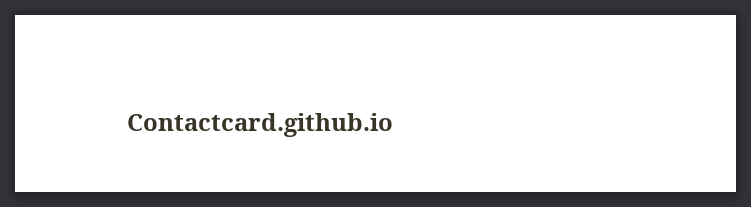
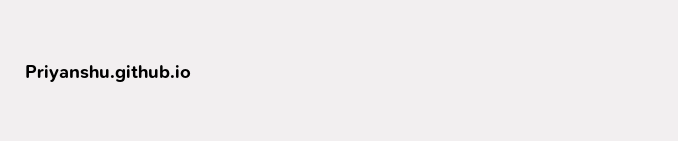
[127,113,393,137] Contactcard.github.io -> [25,65,191,82] Priyanshu.github.io

